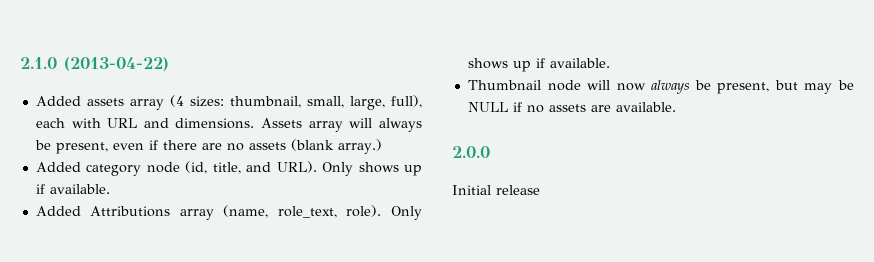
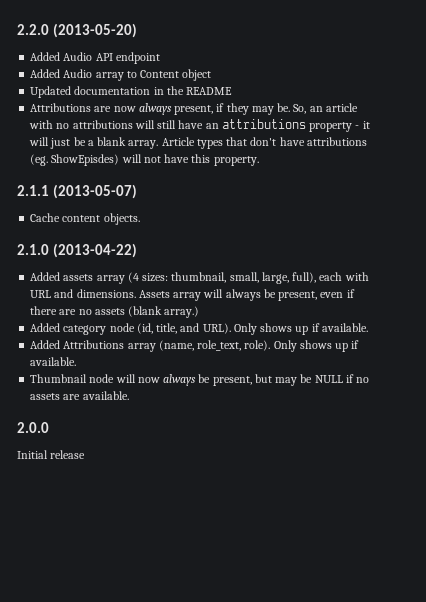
(20, 63) none -> [17,23,137,38] [30,52,160,64] [30,69,212,81] [30,86,233,98] [30,103,358,115] [29,119,370,132] [29,137,367,149] [30,154,259,166] [17,184,137,199] [30,213,140,225] 2.2.0 (2013-05-20) // Added Audio API endpoint // Added Audio array to Content object // Updated documentation in the README // Attributions are now always present, if they may be. So, an article with no attributions will still have an attributions property - it will just be a blank array. Article types that don't have attributions (eg. ShowEpisdes) will not have this property. // 2.1.1 (2013-05-07) // Cache content objects. //

